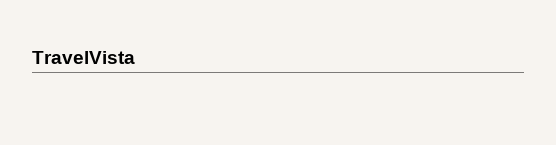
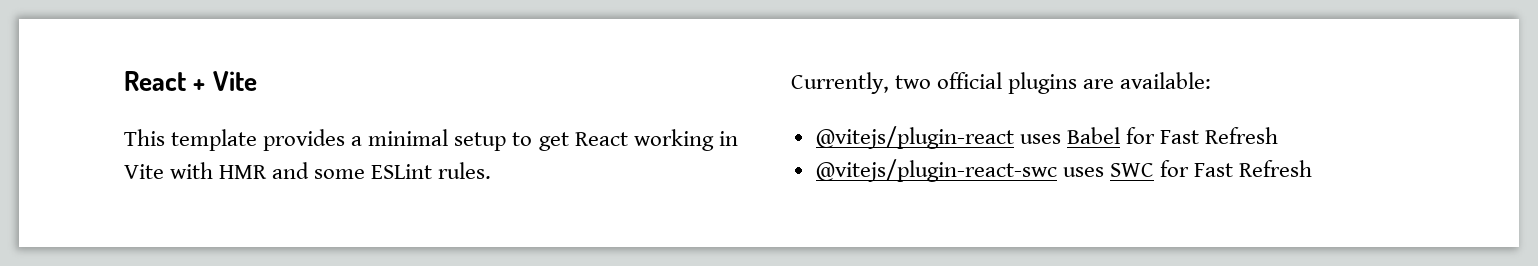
[32,51,135,64] TravelVista -> [124,71,257,91] [124,129,738,151] [124,162,492,179] [791,72,1212,94] [815,126,1279,149] [815,159,1313,182] React + Vite // This template provides a minimal setup to get React working in Vite with HMR and some ESLint rules. // Currently, two official plugins are available: // @vitejs/plugin-react uses Babel for Fast Refresh // @vitejs/plugin-react-swc uses SWC for Fast Refresh

